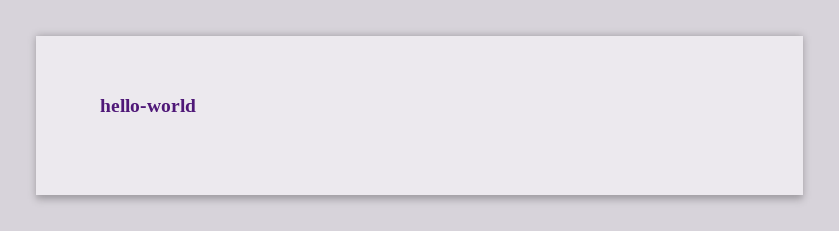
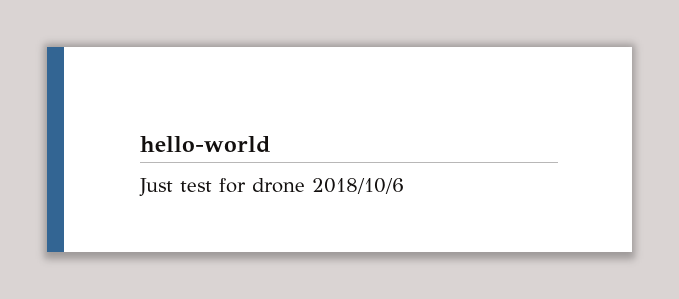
(196, 105) none -> [139,178,404,197] // Just test for drone 2018/10/6

